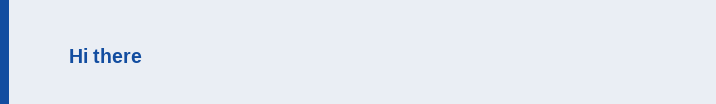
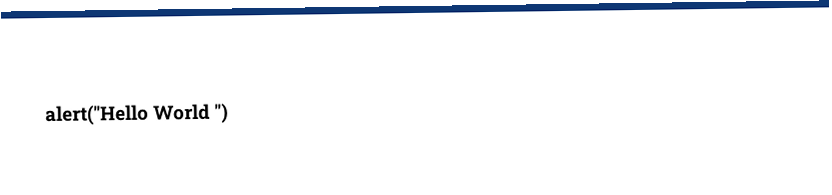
[69,48,143,63] Hi there -> [45,103,230,127] alert("Hello World ")

